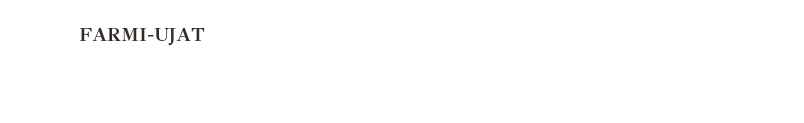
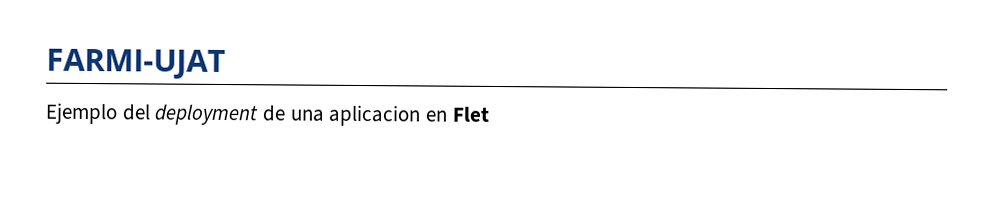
(205, 37) none -> [45,102,490,127] // Ejemplo del deployment de una aplicacion en Flet

